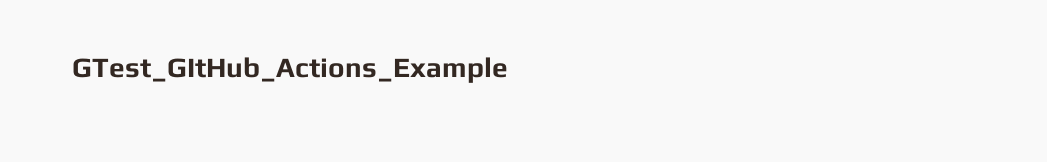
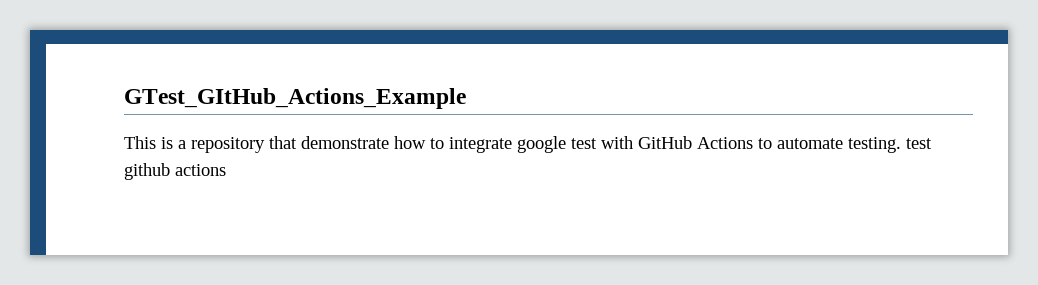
(508, 70) none -> [124,136,932,153] [124,163,226,180] // This is a repository that demonstrate how to integrate google test with GitHub Actions to automate testing. test github actions

